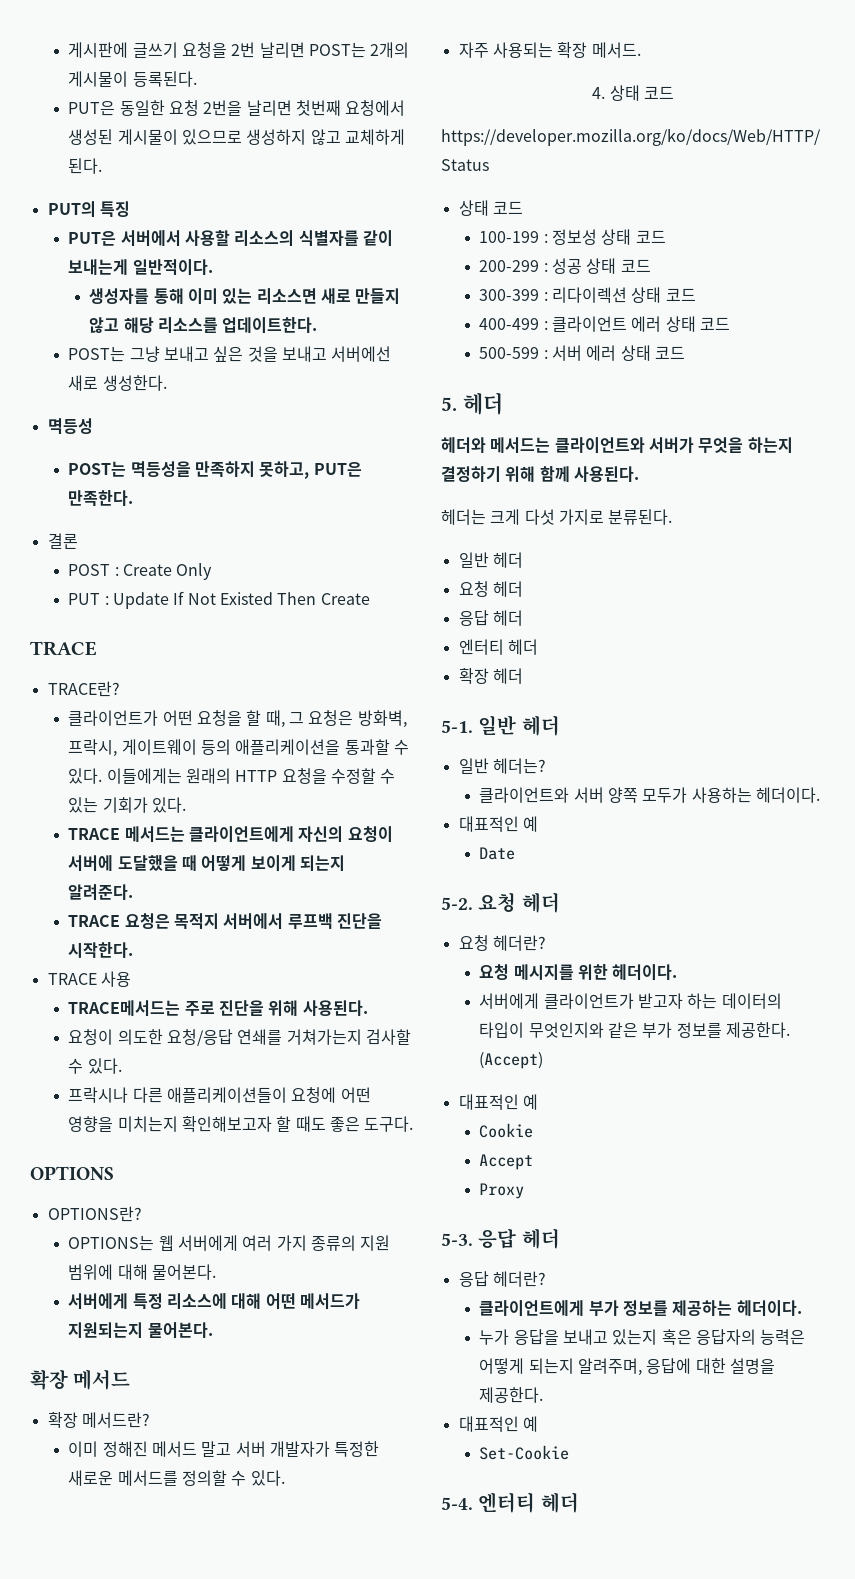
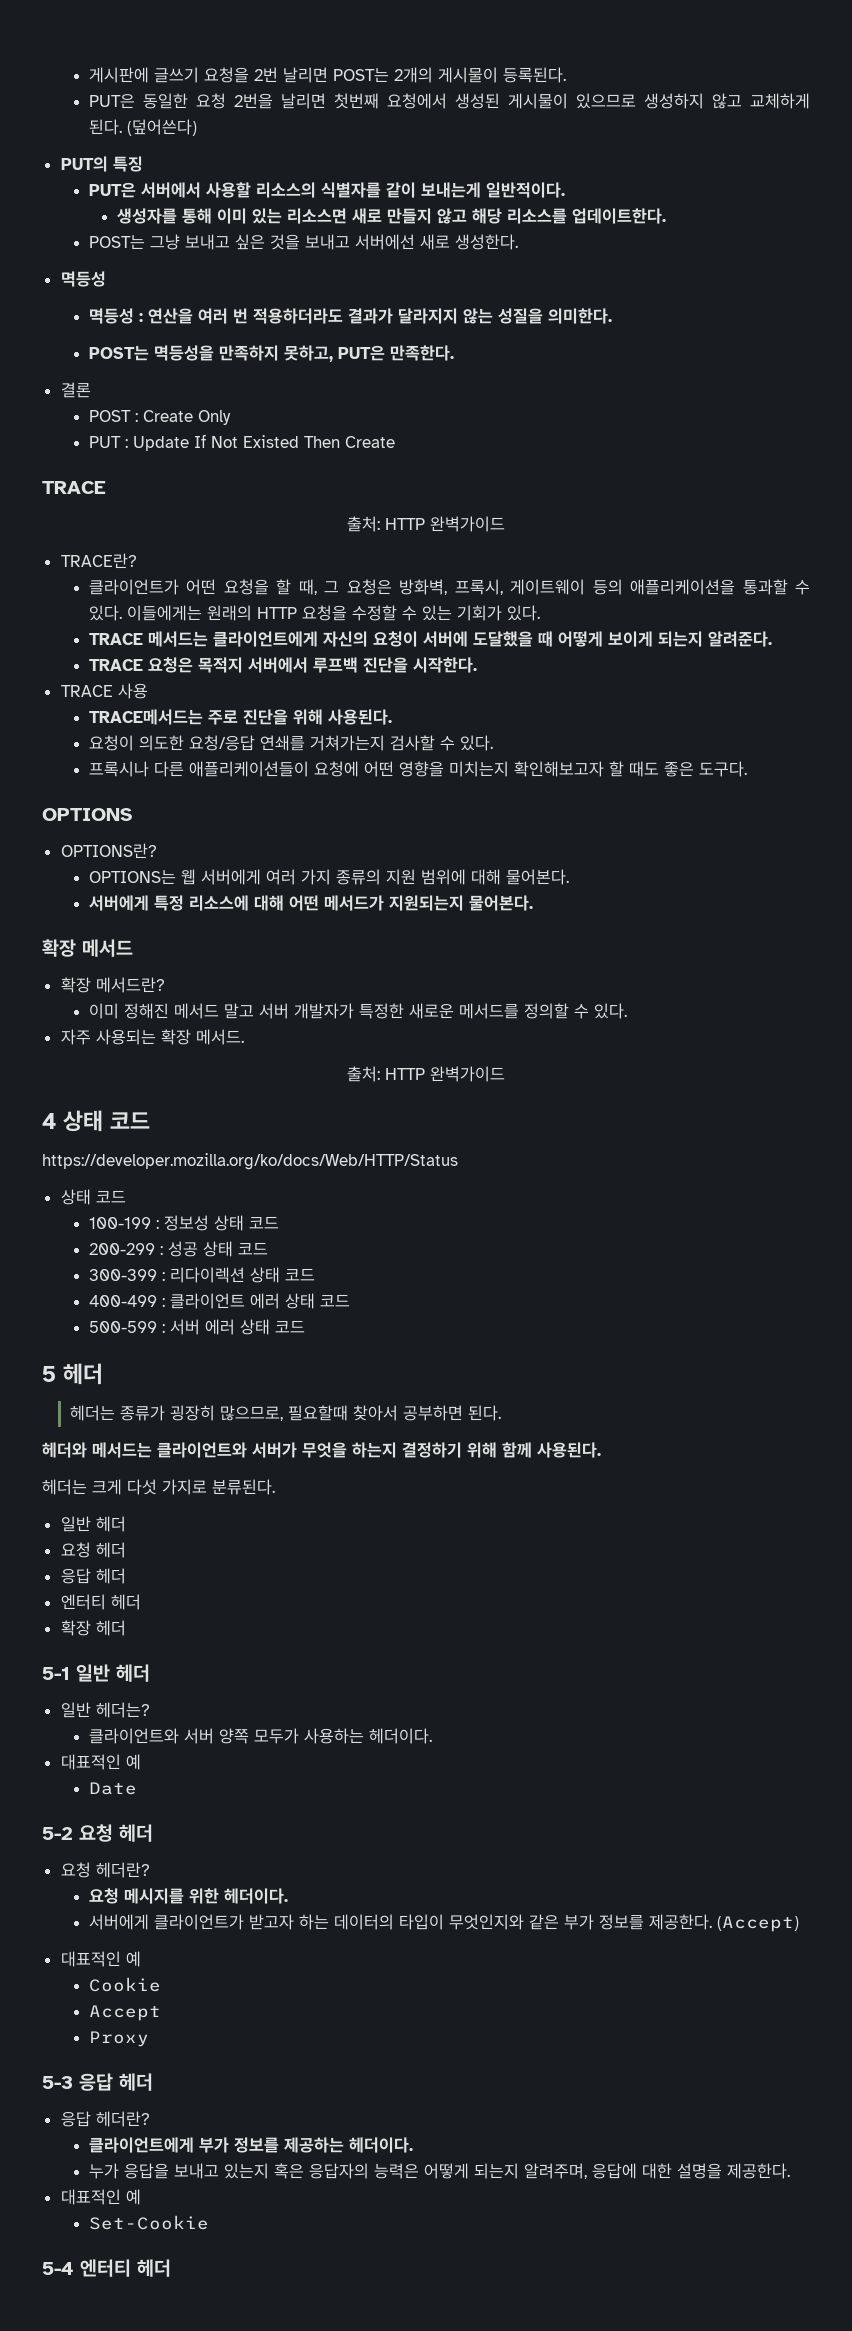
(103, 166) none -> [126,119,197,136] (덮어쓴다)
(93, 426) none -> [88,308,612,324] // 멱등성 : 연산을 여러 번 적용하더라도 결과가 달라지지 않는 성질을 의미한다.
(97, 648) none -> [347,516,505,532] // 출처: HTTP 완벽가이드
[68,739,118,757] 프락시, -> [454,579,503,595] 프록시,
[68,1087,129,1103] 프락시나 -> [88,761,149,777] 프록시나
[592,87,606,99] 4. -> [347,1066,505,1082] [42,1113,56,1129] 출처: HTTP 완벽가이드 // 4
[441,392,503,415] 5. 헤더 -> [42,1363,103,1385] [70,1405,502,1421] 5 헤더 // 헤더는 종류가 굉장히 많으므로, 필요할때 찾아서 공부하면 된다.
[441,720,473,733] 5-1. -> [42,1667,70,1680] 5-1
[441,897,473,910] 5-2. -> [42,1827,73,1840] 5-2
[441,1233,473,1246] 5-3. -> [42,2076,73,2089] 5-3
[441,1497,473,1510] 5-4. -> [42,2262,74,2275] 5-4

